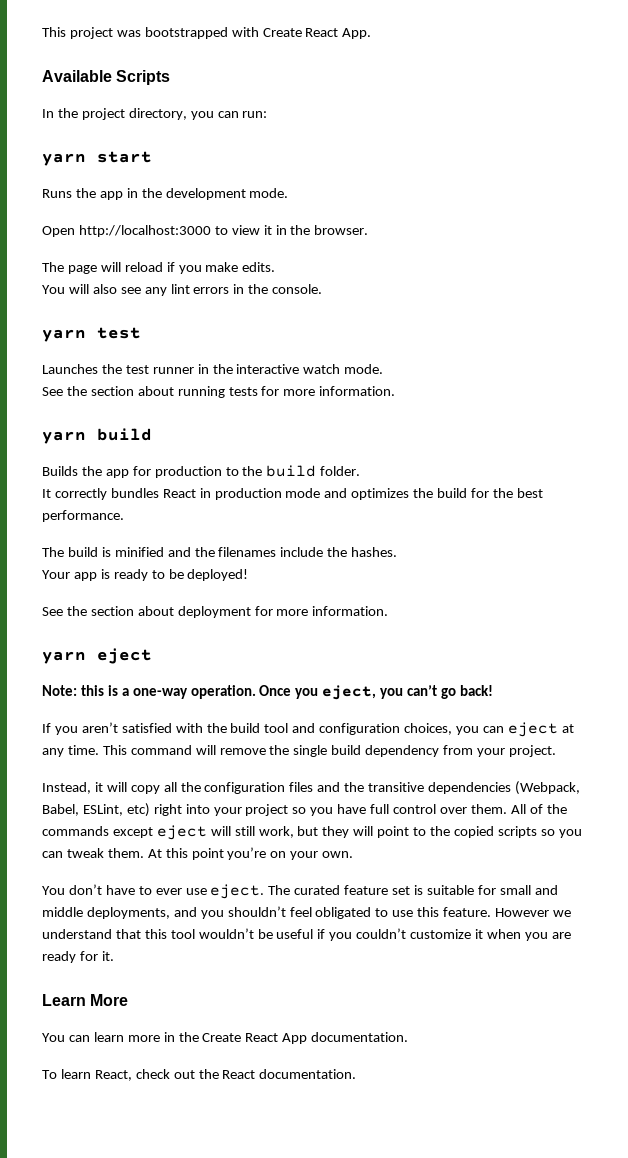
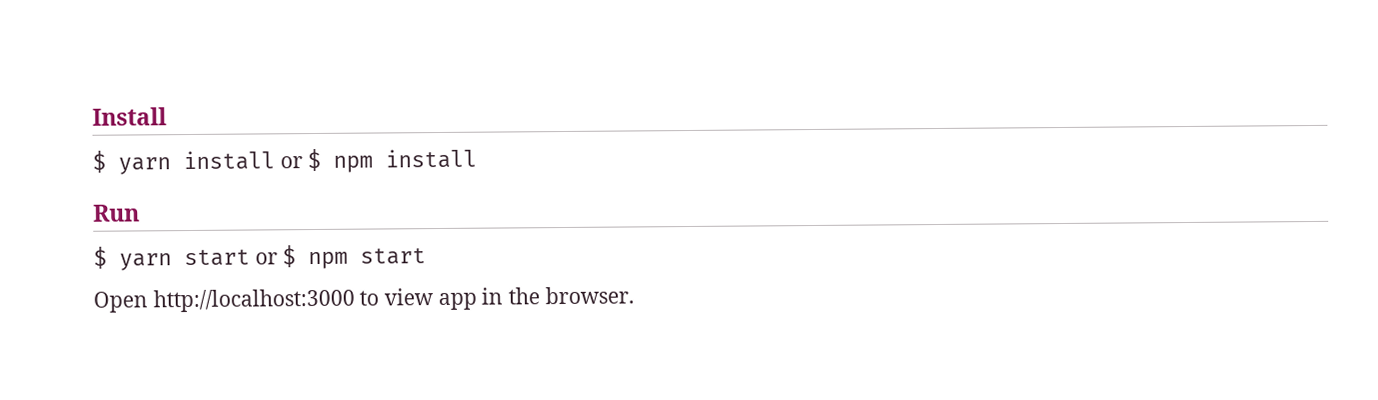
[42,27,372,39] [42,70,171,85] [42,108,268,120] [42,151,152,166] [42,188,289,200] This project was bootstrapped with Create React App. // Available Scripts // In the project directory, you can run: // yarn start // Runs the app in the development mode. -> [92,107,167,126] [92,148,478,175] [93,204,140,222] [93,245,427,271] Install // $ yarn install or $ npm install // Run // $ yarn start or $ npm start
[263,225,272,235] it -> [437,292,477,311] app
[42,262,276,274] [42,284,323,296] [42,327,141,342] [42,364,384,374] [42,386,396,398] [42,428,152,444] [42,465,361,478] [42,488,543,500] [42,510,124,522] [42,547,398,557] [42,569,249,581] [42,606,389,618] [42,648,152,664] [42,685,493,700] [42,722,574,737] [42,745,556,757] [42,781,580,795] [42,803,567,817] [42,825,582,840] [42,847,354,860] [42,884,558,899] [42,906,571,919] [42,928,571,941] [42,951,114,963] [42,994,129,1006] [42,1032,409,1044] [42,1069,357,1081] // The page will reload if you make edits. // You will also see any lint errors in the console. // yarn test // Launches the test runner in the interactive watch mode. // See the section about running tests for more information. // yarn build // Builds the app for production to the build folder. // It correctly bundles React in production mode and optimizes the build for the best performance. // The build is minified and the filenames include the hashes. // Your app is ready to be deployed! // See the section about deployment for more information. // yarn eject // Note: this is a one-way operation. Once you eject, you can’t go back! // If you aren’t satisfied with the build tool and configuration choices, you can eject at any time. This command will remove the single build dependency from your project. // Instead, it will copy all the configuration files and the transitive dependencies (Webpack, Babel, ESLint, etc) right into your project so you have full control over them. All of the commands except eject will still work, but they will point to the copied scripts so you can tweak them. At this point you’re on your own. // You don’t have to ever use eject. The curated feature set is suitable for small and middle deployments, and you shouldn’t feel obligated to use this feature. However we understand that this tool wouldn’t be useful if you couldn’t customize it when you are ready for it. // Learn More // You can learn more in the Create React App documentation. // To learn React, check out the React documentation. -> (634, 295) none

